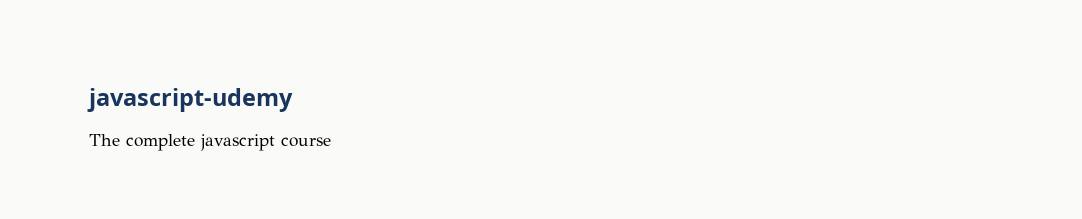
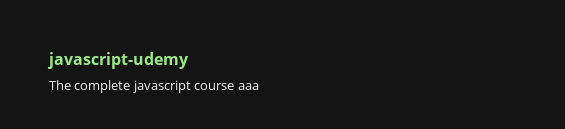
(331, 142) none -> [237,83,259,90] aaa

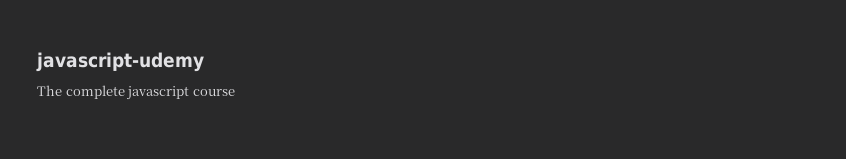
[237,83,259,90] aaa -> (235, 92) none

